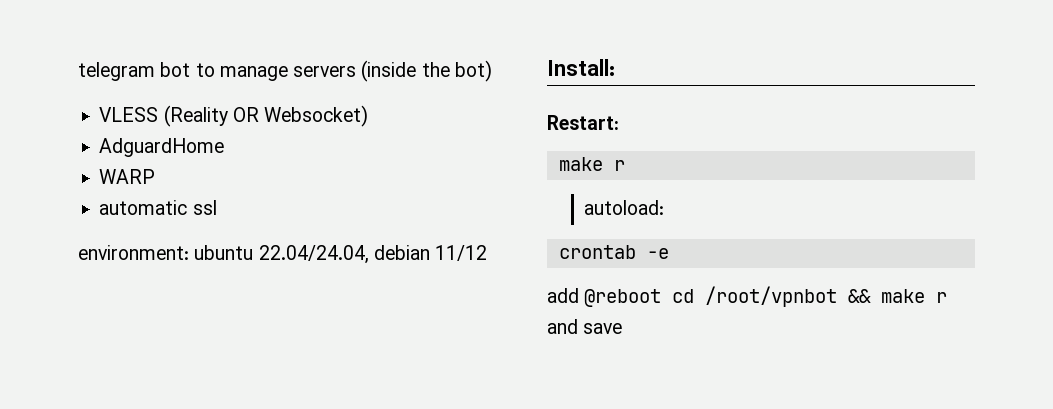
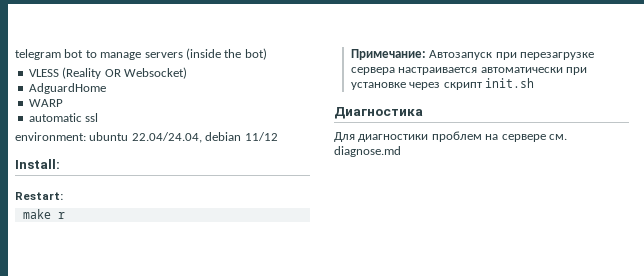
[584,200,665,215] [558,245,669,259] [547,286,948,307] [547,319,623,334] autoload: // crontab -e // add @reboot cd /root/vpnbot && make r and save -> [350,49,595,60] [350,67,588,75] [350,78,535,90] [334,107,423,119] [334,131,567,142] [334,146,401,157] Примечание: Автозапуск при перезагрузке сервера настраивается автоматически при установке через скрипт init.sh // Диагностика // Для диагностики проблем на сервере см. diagnose.md

